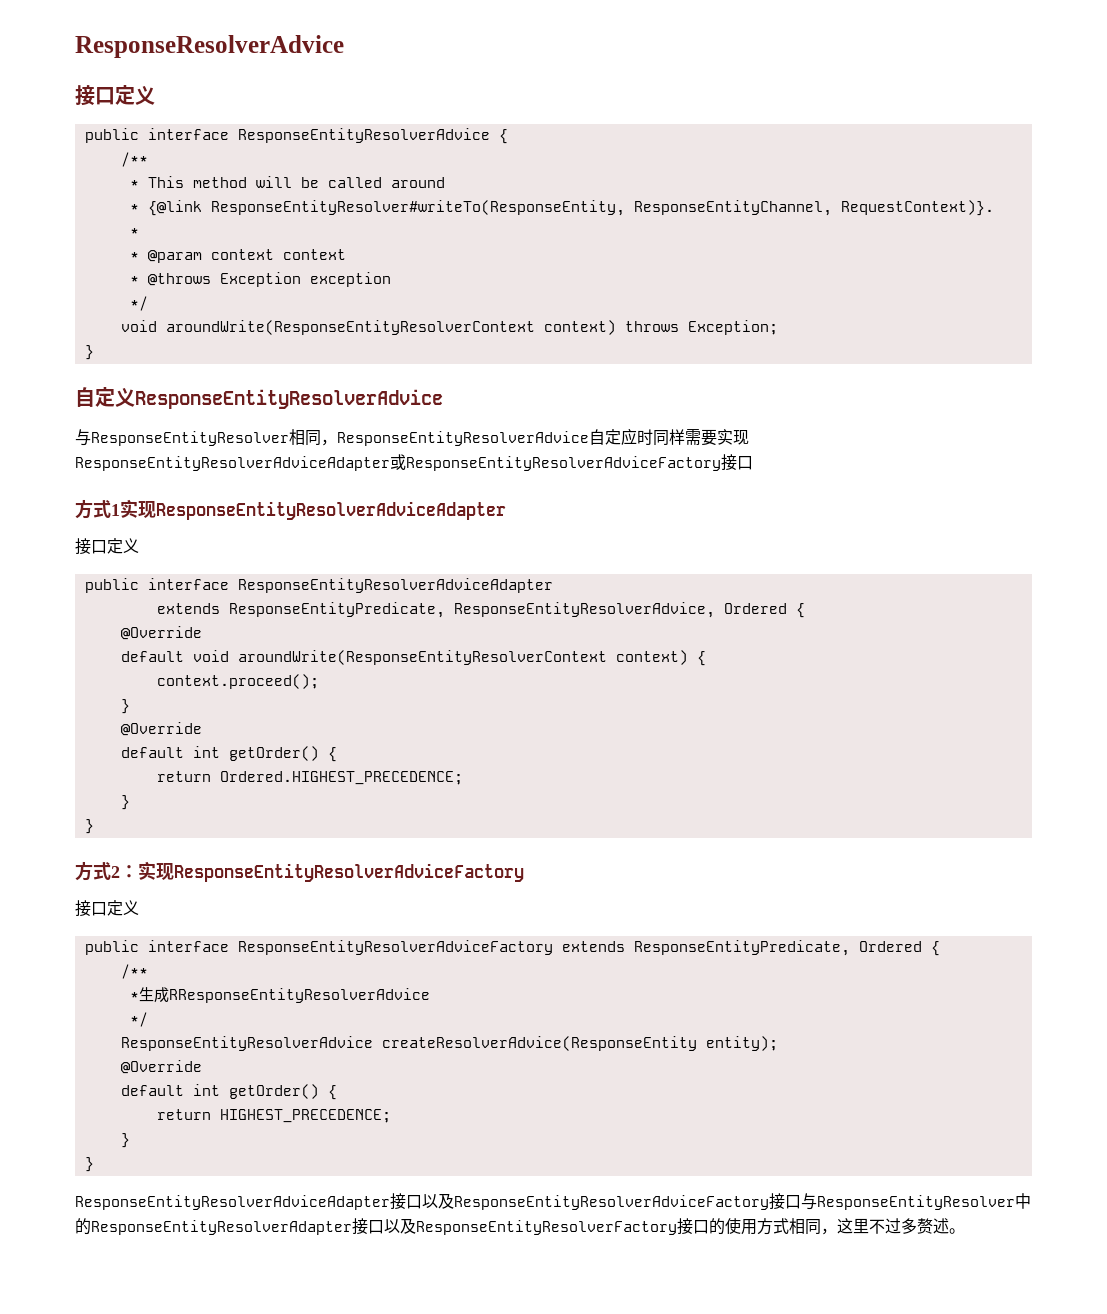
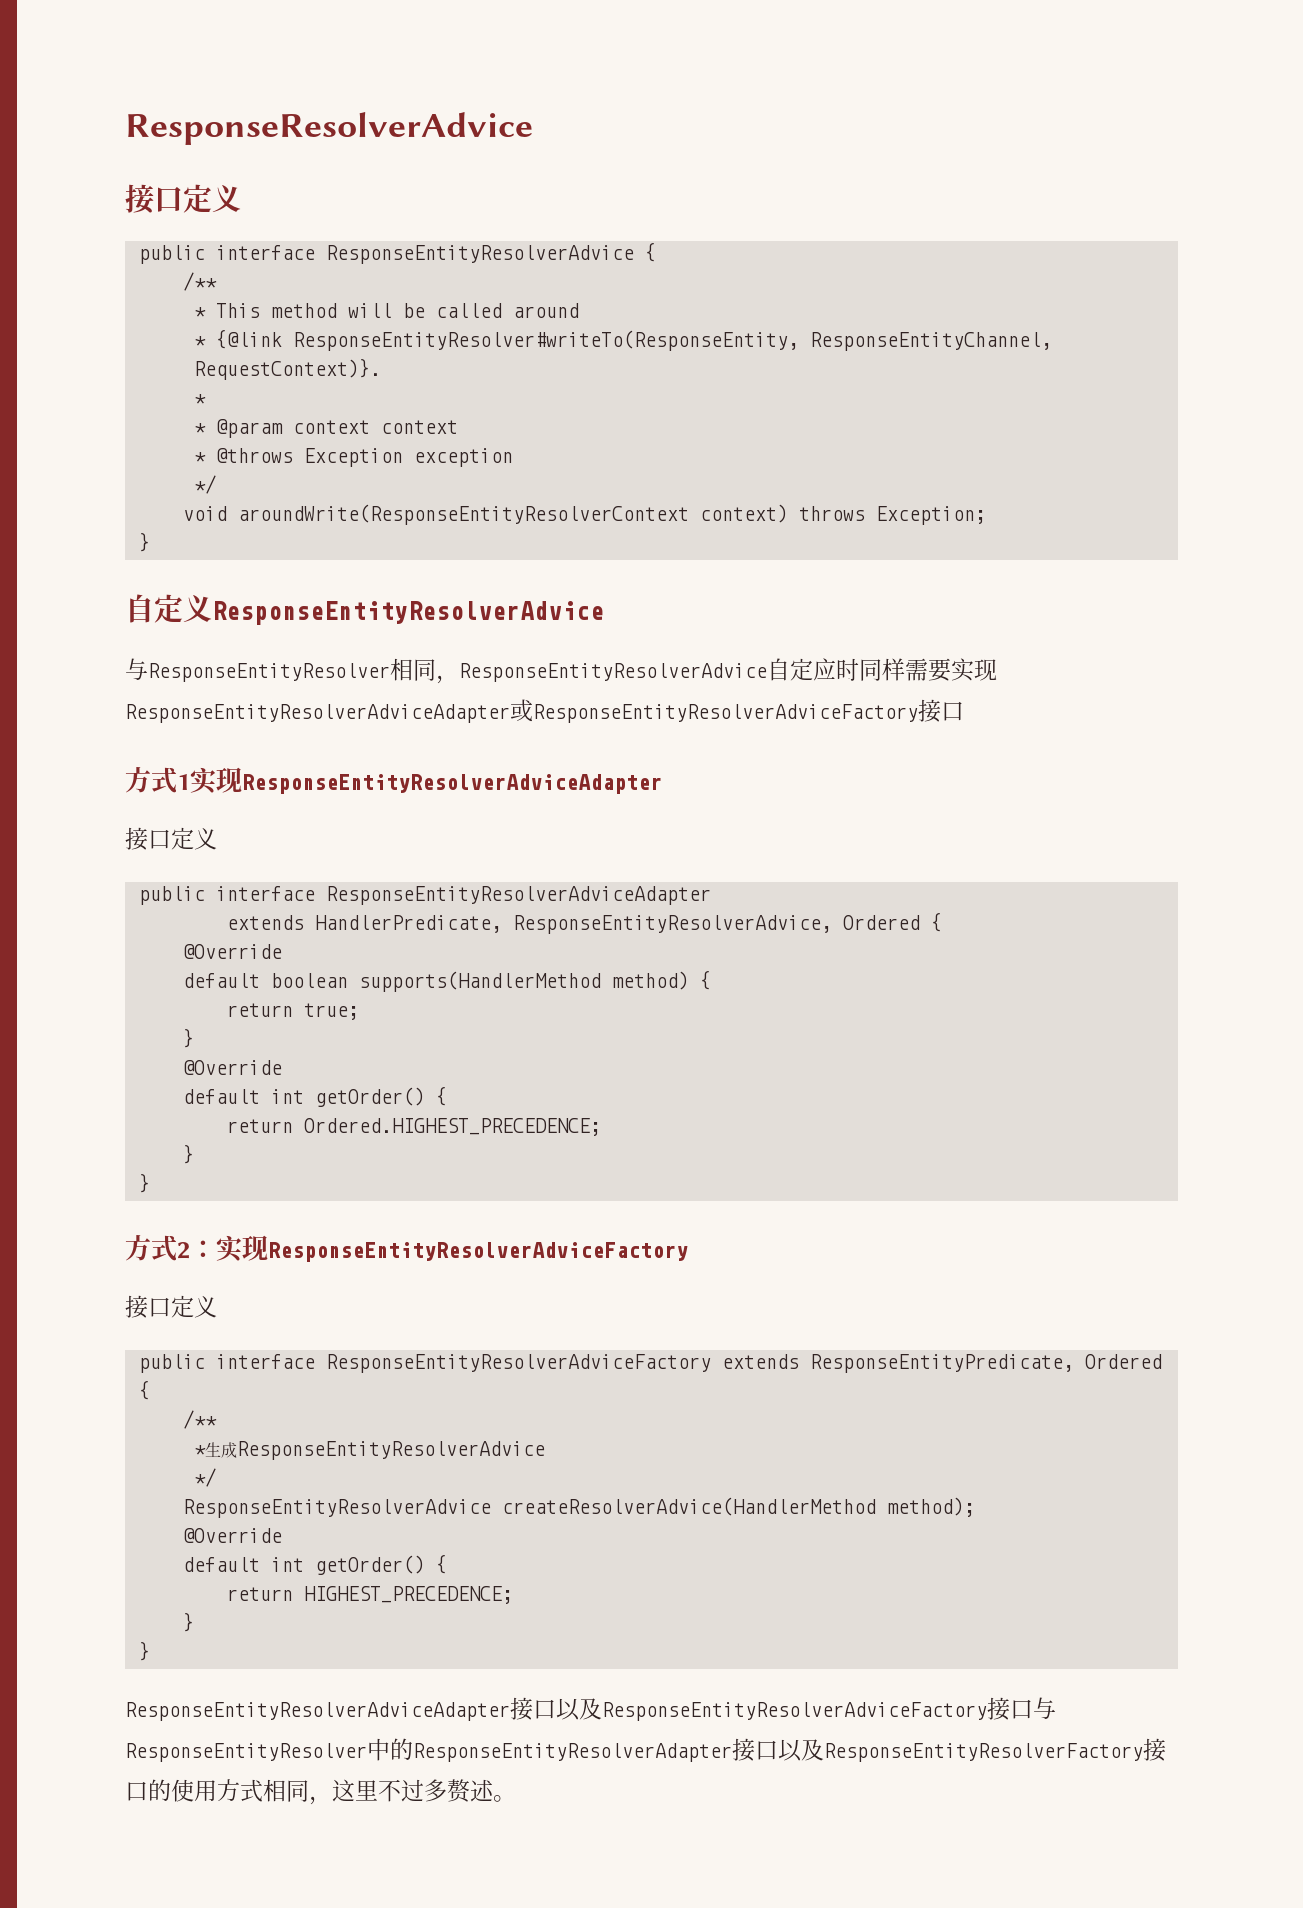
[228,602,445,618] ResponseEntityPredicate, -> [314,915,502,933] HandlerPredicate,
[192,650,706,666] [156,674,319,689] void aroundWrite(ResponseEntityResolverContext context) { // context.proceed(); -> [270,970,711,992] [226,1003,359,1020] boolean supports(HandlerMethod method) { // return true;
[168,988,430,1003] RResponseEntityResolverAdvice -> [236,1441,545,1460] ResponseEntityResolverAdvice
[381,1036,778,1051] createResolverAdvice(ResponseEntity entity); -> [501,1497,975,1517] createResolverAdvice(HandlerMethod method);

